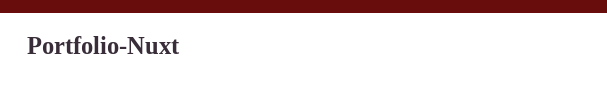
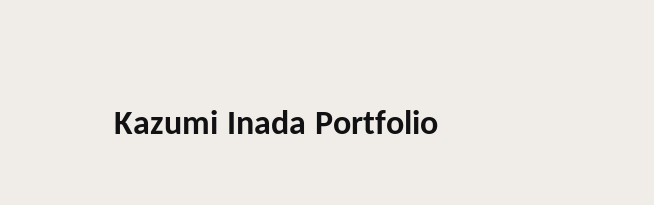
[27,36,180,54] Portfolio-Nuxt -> [114,110,439,134] Kazumi Inada Portfolio

